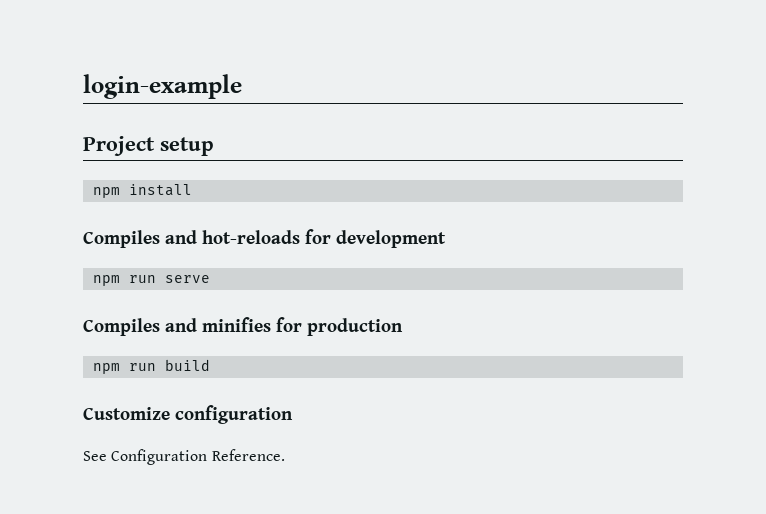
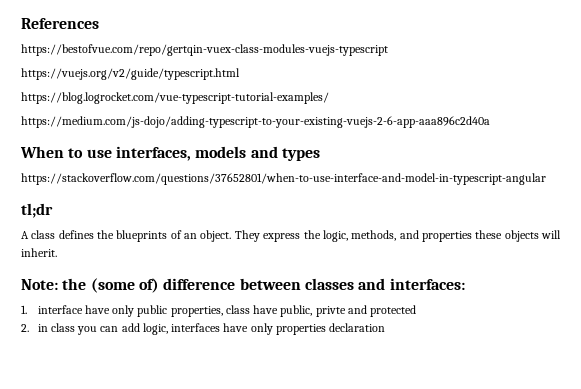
[83,74,242,99] [83,136,214,156] [92,184,192,198] [83,229,446,248] [92,275,210,286] [83,317,403,336] [92,359,210,374] [83,405,293,424] [83,449,285,465] login-example // Project setup // npm install // Compiles and hot-reloads for development // npm run serve // Compiles and minifies for production // npm run build // Customize configuration // See Configuration Reference. -> [21,18,99,29] [21,44,388,56] [21,68,240,80] [21,92,329,104] [21,116,490,128] [20,146,320,161] [21,173,546,185] [21,203,53,218] [21,230,562,242] [21,248,57,257] [21,278,465,293] [21,305,417,317] [21,323,386,335] References // https://bestofvue.com/repo/gertqin-vuex-class-modules-vuejs-typescript // https://vuejs.org/v2/guide/typescript.html // https://blog.logrocket.com/vue-typescript-tutorial-examples/ // https://medium.com/js-dojo/adding-typescript-to-your-existing-vuejs-2-6-app-aaa896c2d40a // When to use interfaces, models and types // https://stackoverflow.com/questions/37652801/when-to-use-interface-and-model-in-typescript-angular // tl;dr // A class defines the blueprints of an object. They express the logic, methods, and properties these objects will inherit. // Note: the (some of) difference between classes and interfaces: // 1. interface have only public properties, class have public, privte and protected // 2. in class you can add logic, interfaces have only properties declaration

